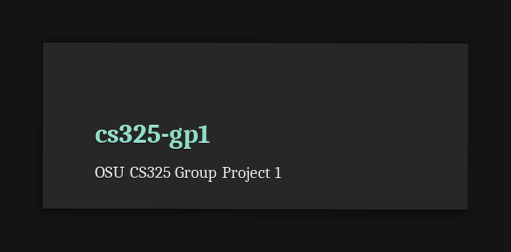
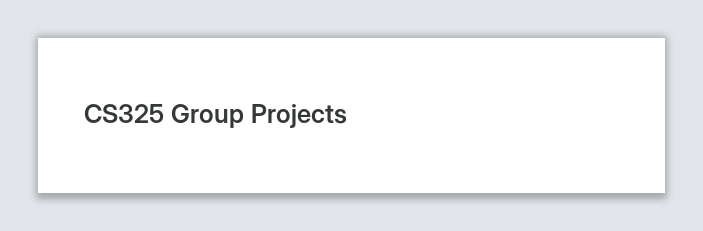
[94,124,211,149] [94,166,283,183] cs325-gp1 // OSU CS325 Group Project 1 -> [84,104,347,128] CS325 Group Projects

